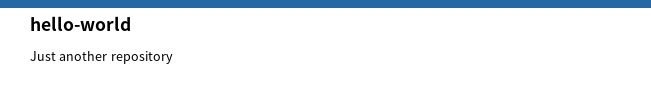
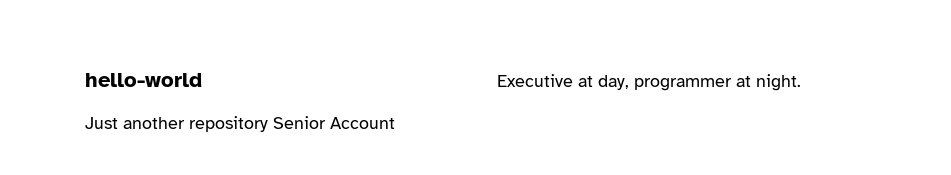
(173, 57) none -> [273,116,395,129] [497,74,801,91] Senior Account Executive at day, programmer at night.

